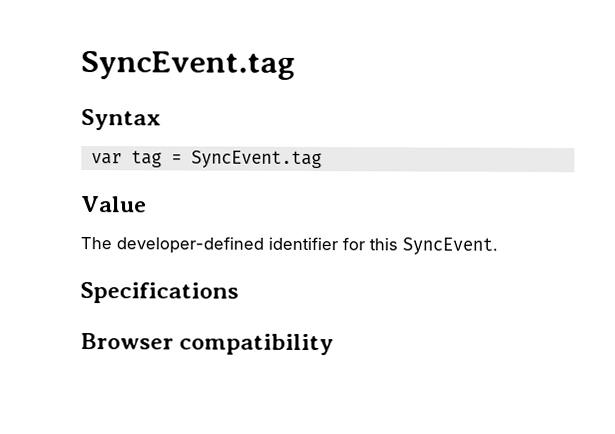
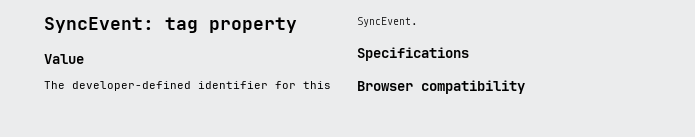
[81,51,295,80] [81,109,161,131] [90,150,322,169] SyncEvent.tag // Syntax // var tag = SyncEvent.tag -> [44,17,297,33] SyncEvent: tag property

